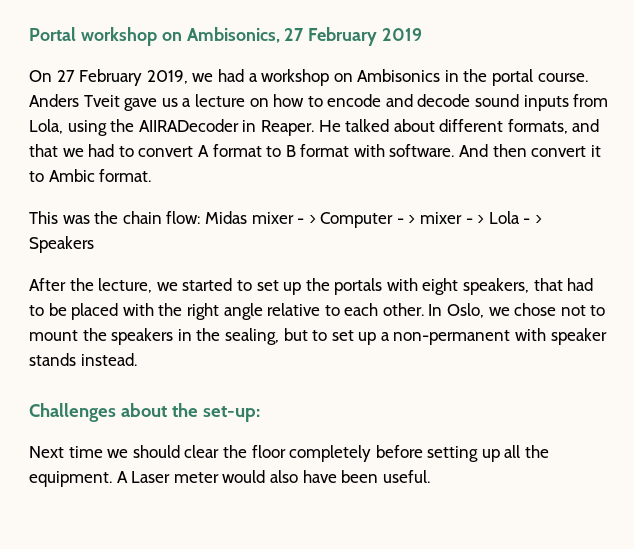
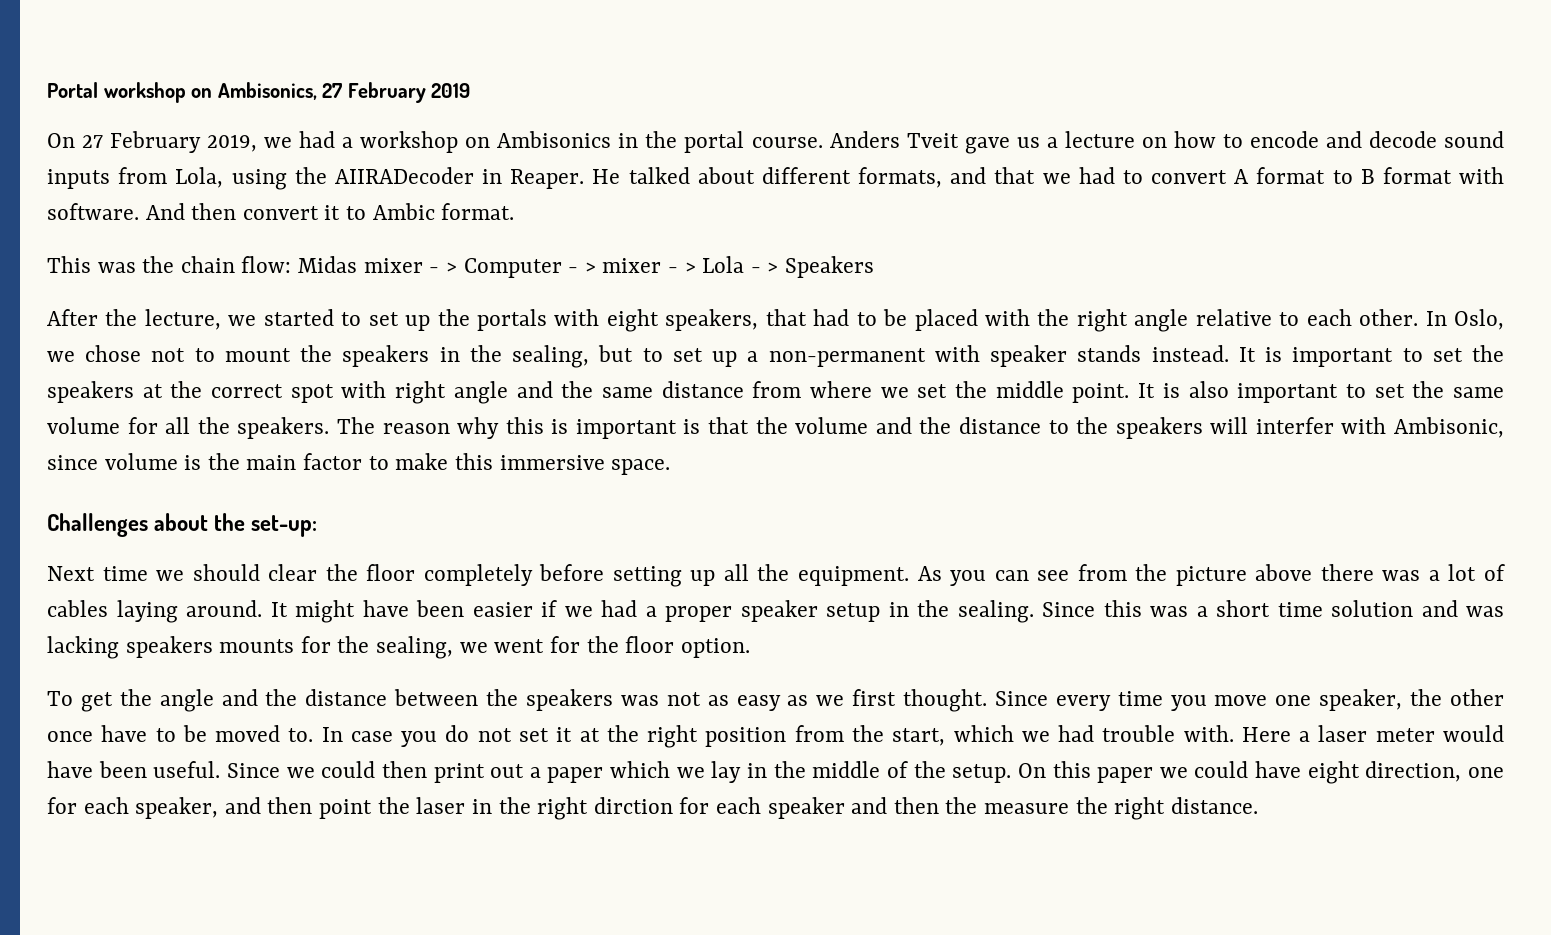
(137, 359) none -> [1238,345,1505,367] [47,381,1504,404] [47,417,1504,439] [47,453,671,475] It is important to set the speakers at the correct spot with right angle and the same distance from where we set the middle point. It is also important to set the same volume for all the speakers. The reason why this is important is that the volume and the distance to the speakers will interfer with Ambisonic, since volume is the main factor to make this immersive space.
[116,471,171,483] A Laser -> [917,564,1505,586] [47,600,1504,623] [47,636,750,659] [47,689,1505,712] [47,725,1368,748] As you can see from the picture above there was a lot of cables laying around. It might have been easier if we had a proper speaker setup in the sealing. Since this was a short time solution and was lacking speakers mounts for the sealing, we went for the floor option. // To get the angle and the distance between the speakers was not as easy as we first thought. Since every time you move one speaker, the other once have to be moved to. In case you do not set it at the right position from the start, which we had trouble with. Here a laser
[269,470,298,483] also -> (1504, 733) none
(430, 476) none -> [226,761,1504,784] [47,797,1258,820] Since we could then print out a paper which we lay in the middle of the setup. On this paper we could have eight direction, one for each speaker, and then point the laser in the right dirction for each speaker and then the measure the right distance.

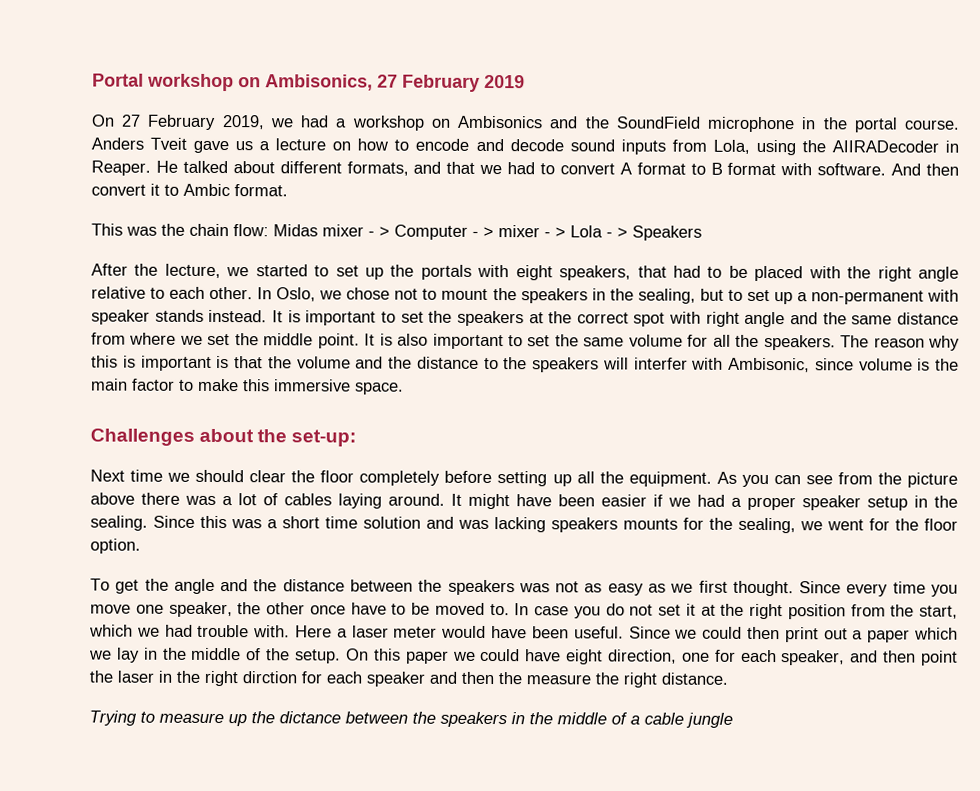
(612, 139) none -> [549,116,796,133] and the SoundField microphone
(1258, 805) none -> [89,710,733,728] // Trying to measure up the dictance between the speakers in the middle of a cable jungle

